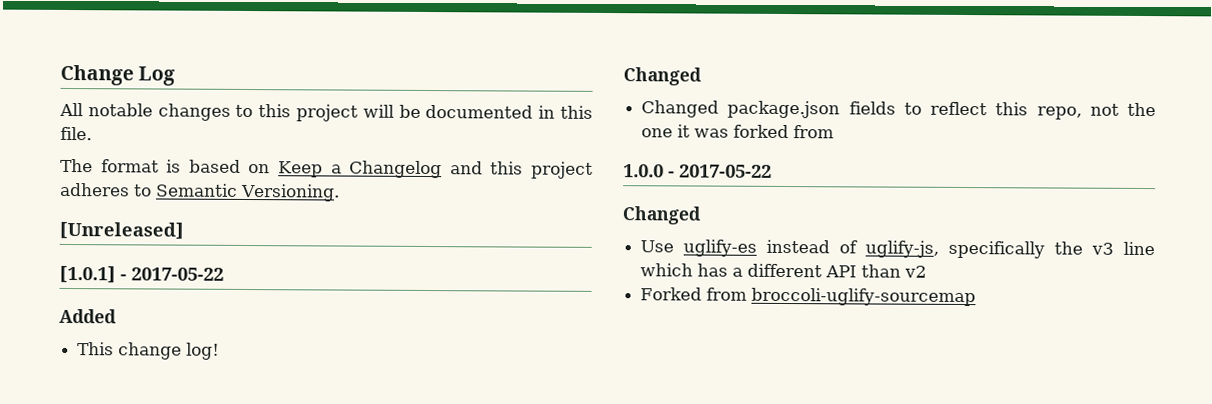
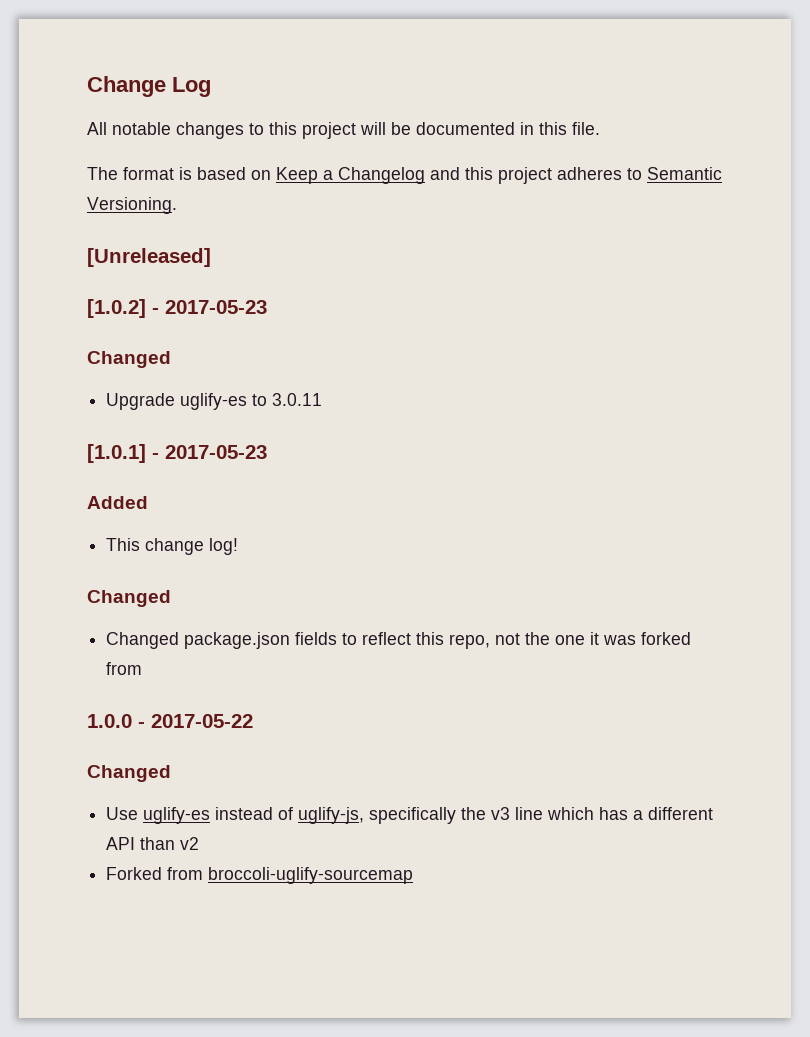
(184, 230) none -> [87,299,267,318] [87,351,171,368] [106,393,323,410] // [1.0.2] - 2017-05-23 // Changed // Upgrade uglify-es to 3.0.11
[131,267,224,281] 2017-05-22 -> [165,445,267,459] 2017-05-23

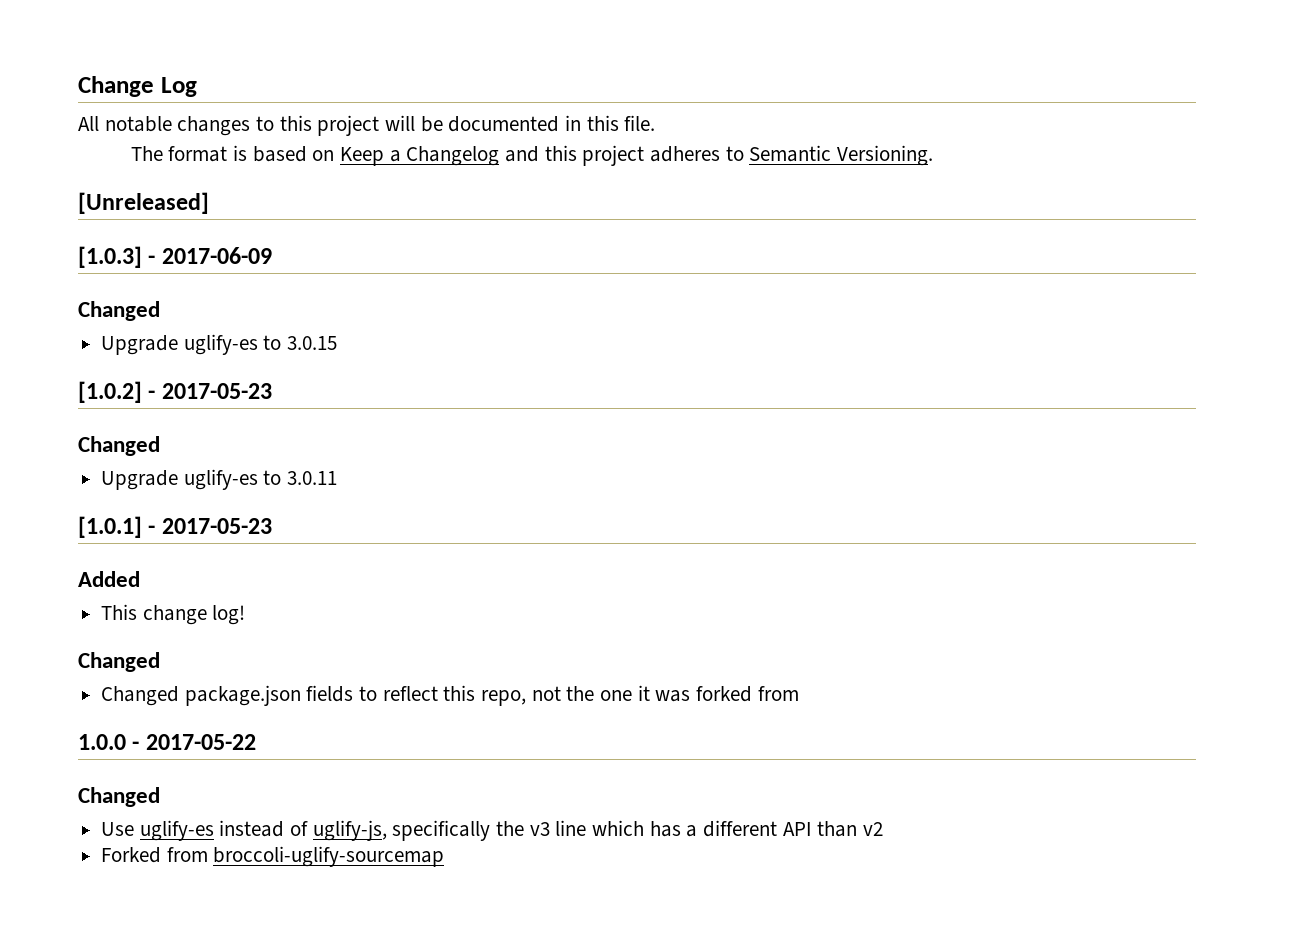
(211, 257) none -> [78,246,272,268] [78,301,160,321] [101,334,338,355] // [1.0.3] - 2017-06-09 // Changed // Upgrade uglify-es to 3.0.15

